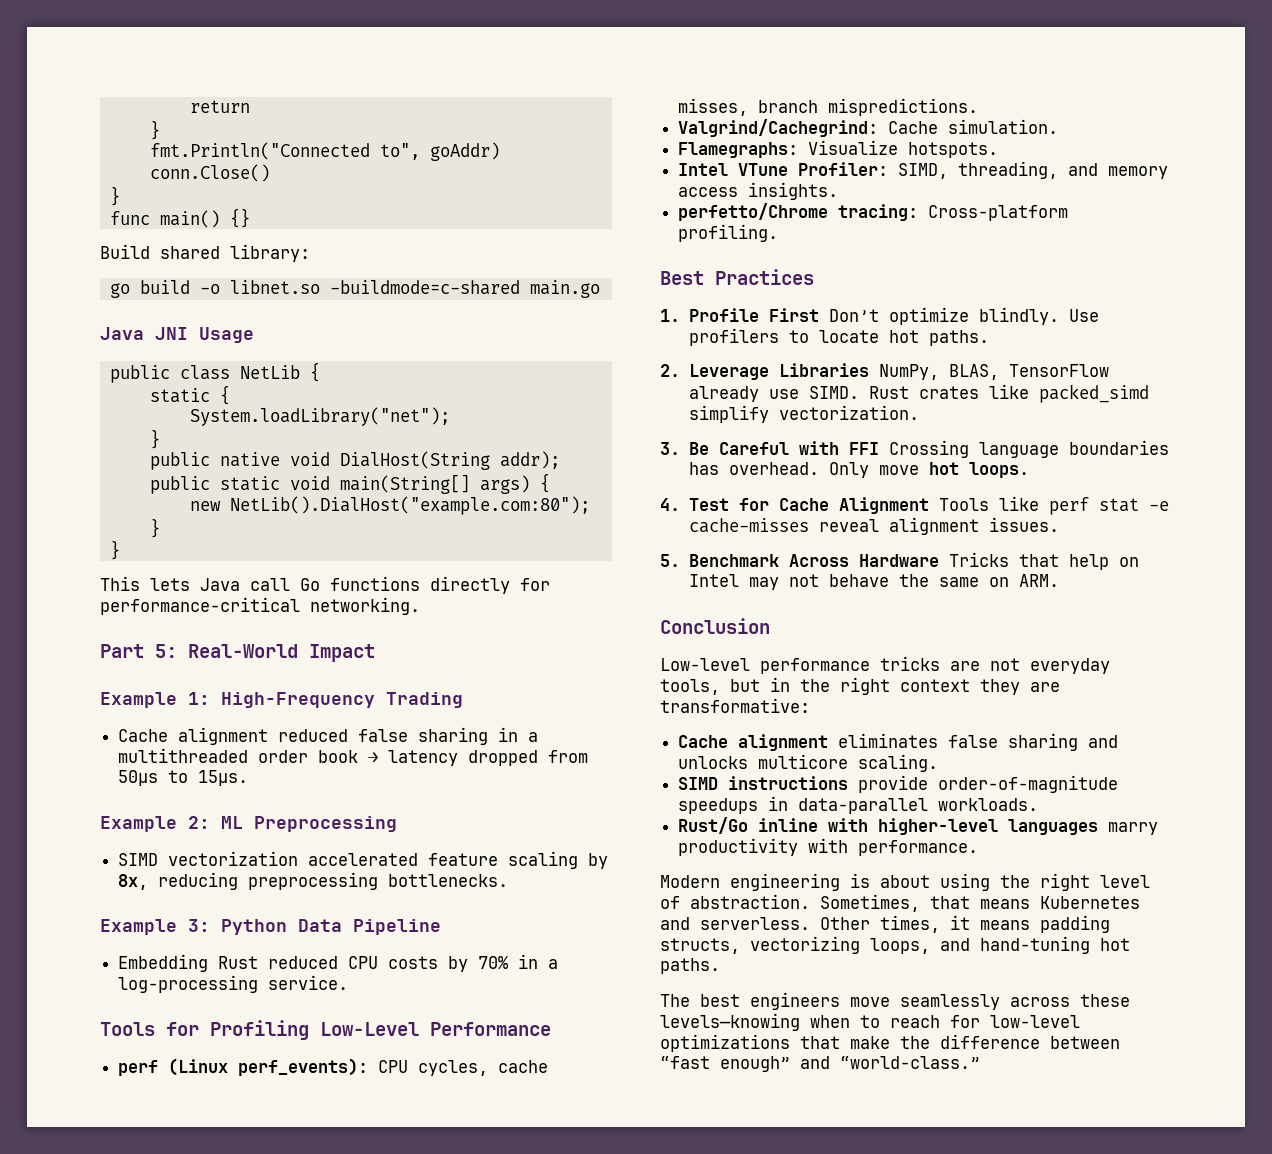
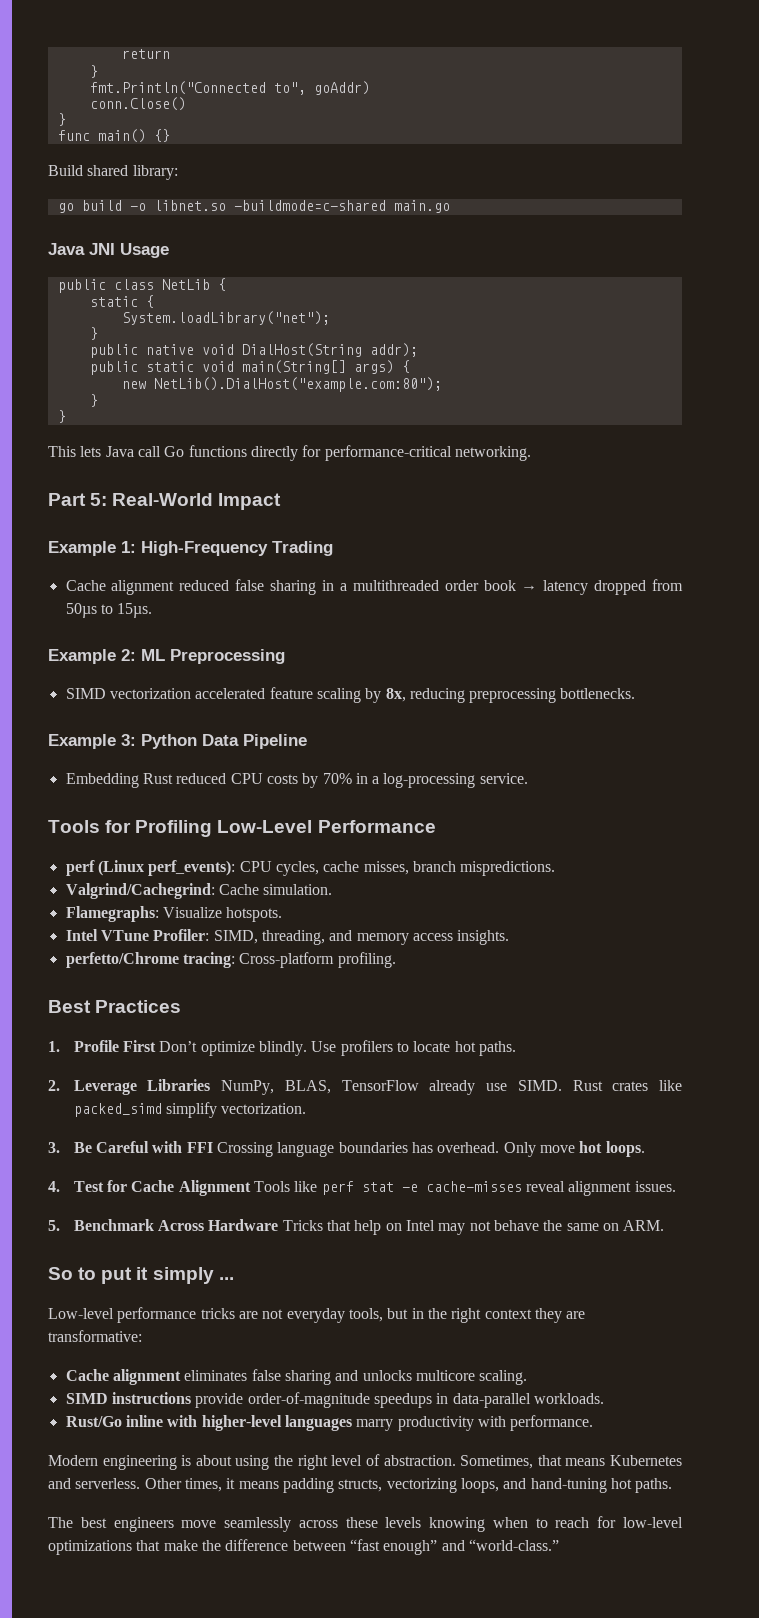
[660,618,770,634] Conclusion -> [48,1267,234,1284] So to put it simply ...
[660,1013,800,1031] levels—knowing -> [385,1517,486,1532] levels knowing

